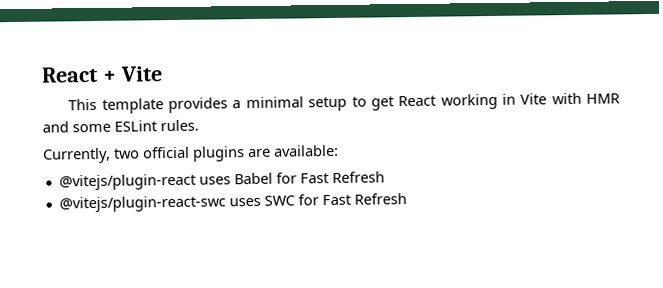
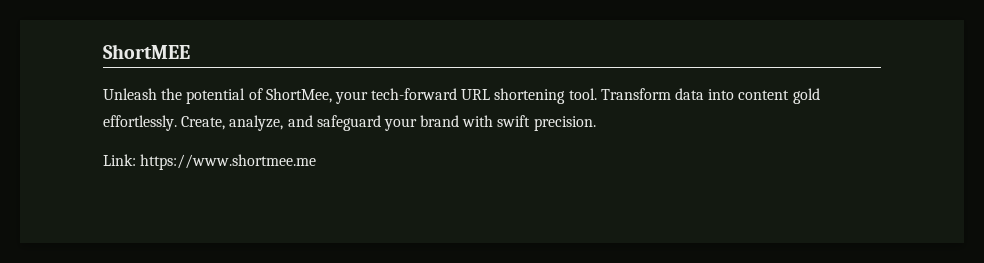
[42,66,163,83] [68,92,621,114] [42,119,199,133] [43,144,339,164] [58,171,385,191] [58,193,407,213] React + Vite // This template provides a minimal setup to get React working in Vite with HMR and some ESLint rules. // Currently, two official plugins are available: // @vitejs/plugin-react uses Babel for Fast Refresh // @vitejs/plugin-react-swc uses SWC for Fast Refresh -> [103,44,190,59] [103,88,820,104] [103,115,596,131] [103,154,317,170] ShortMEE // Unleash the potential of ShortMee, your tech-forward URL shortening tool. Transform data into content gold effortlessly. Create, analyze, and safeguard your brand with swift precision. // Link: https://www.shortmee.me

